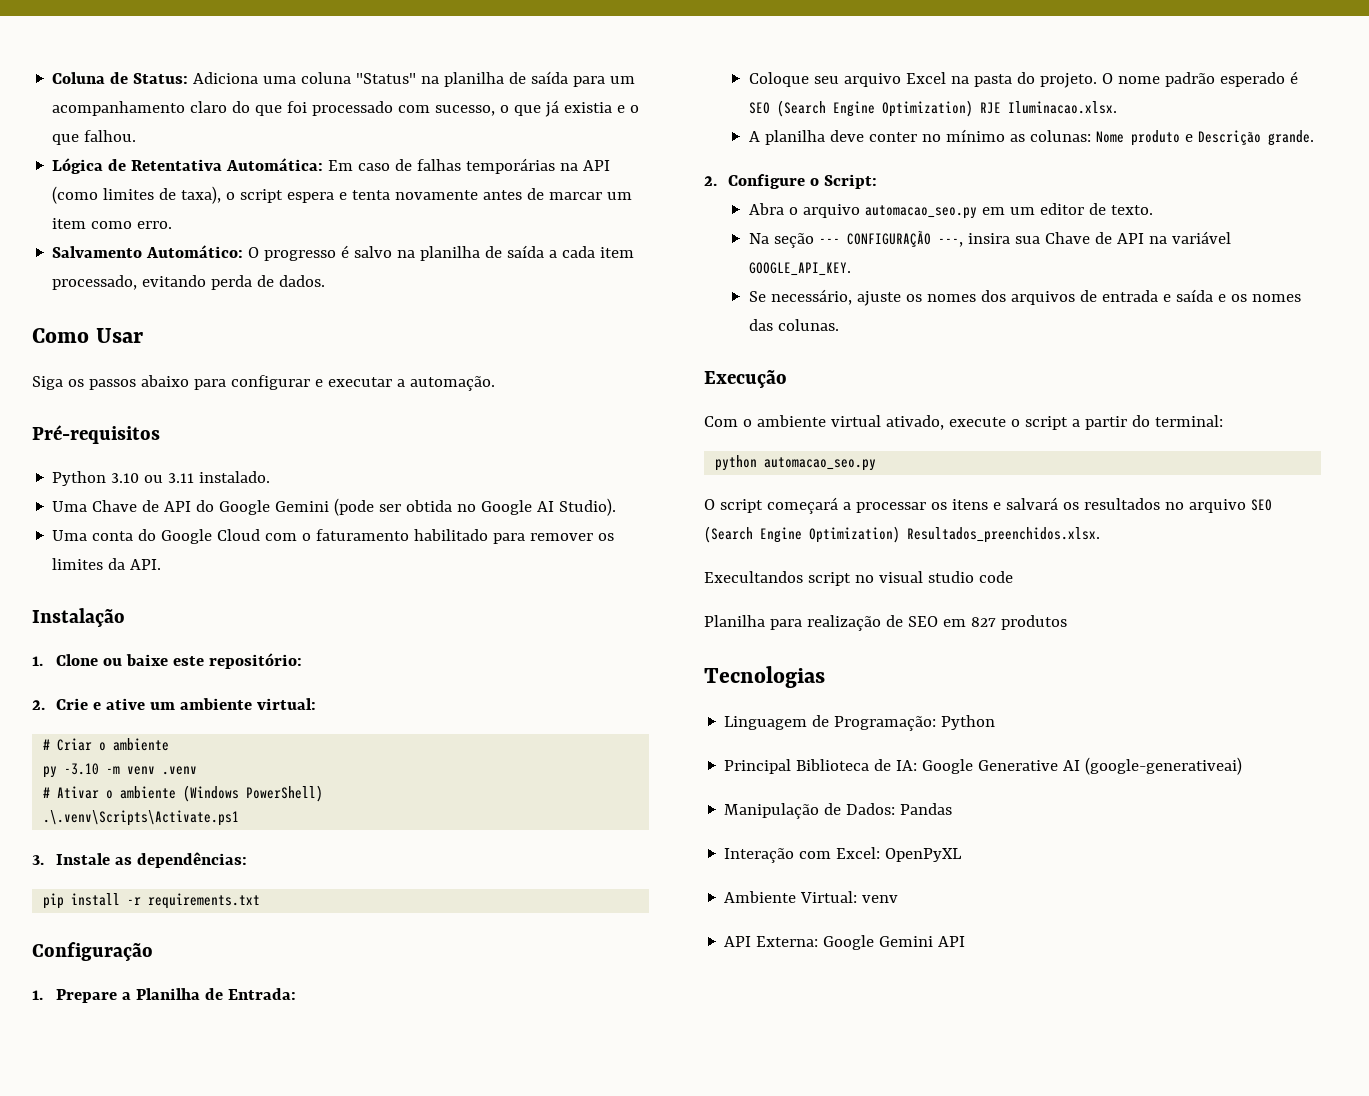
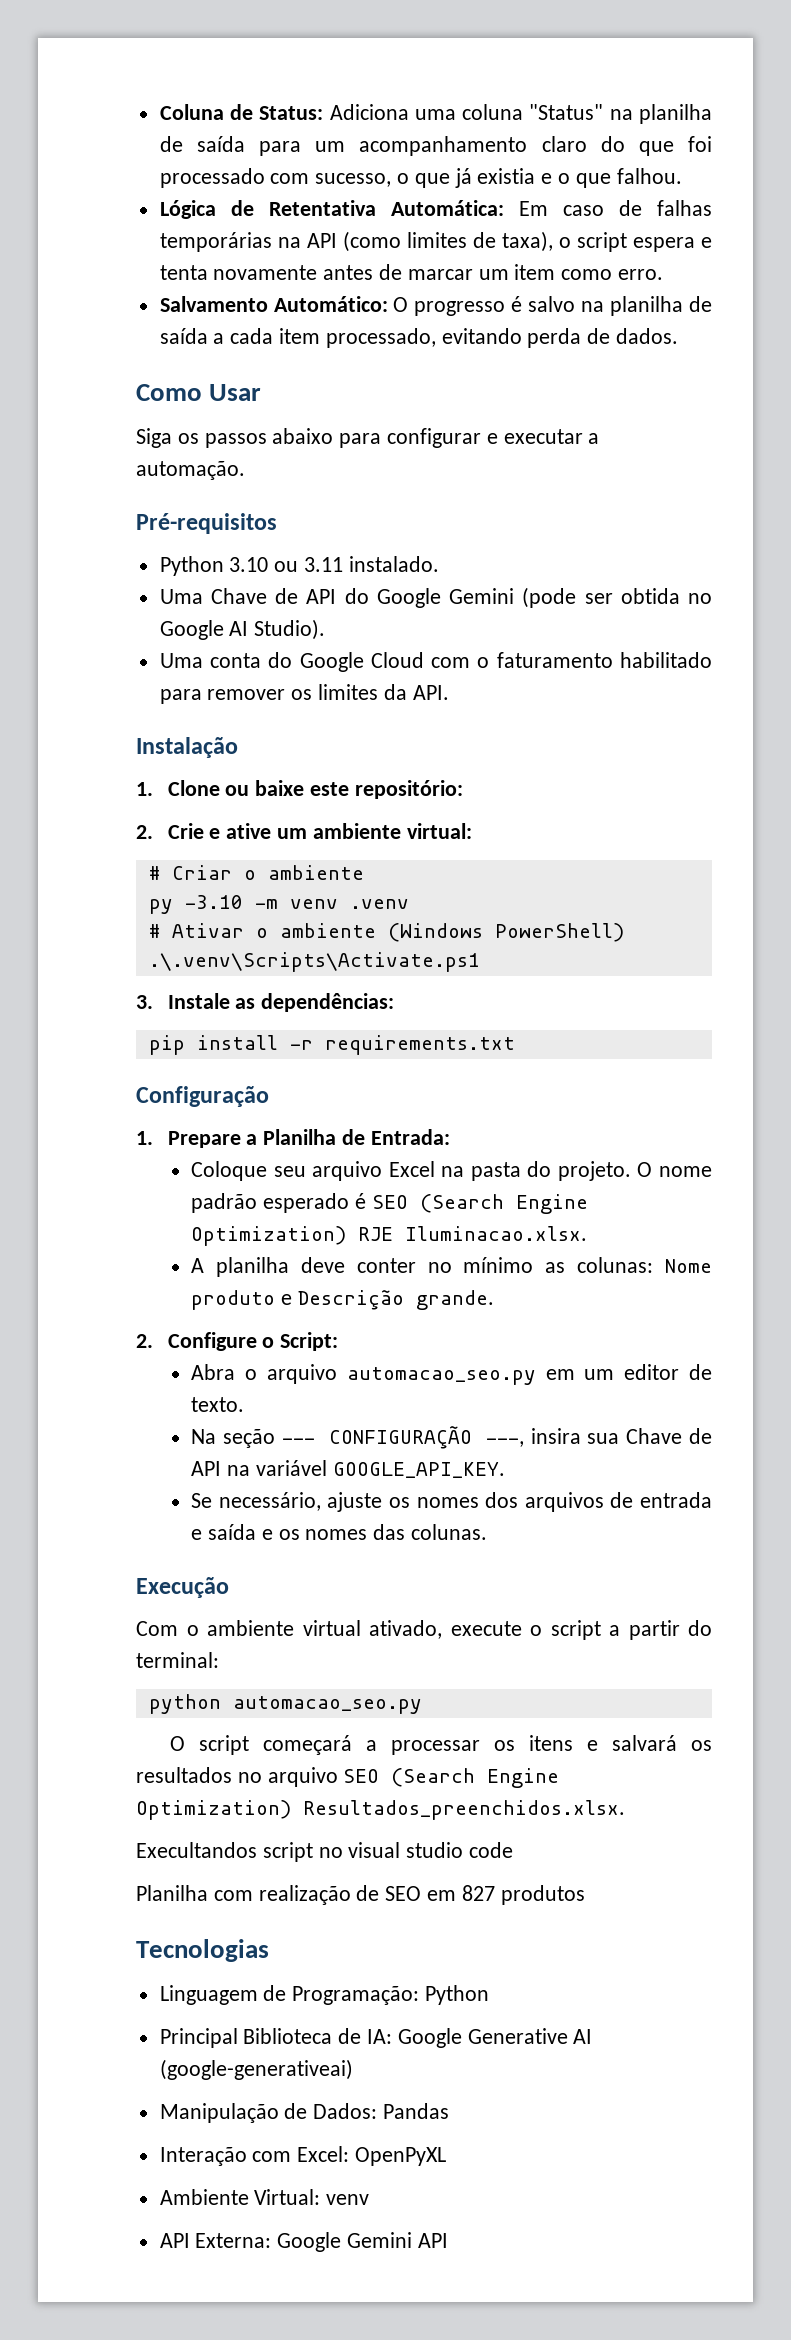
[769,619,802,630] para -> [213,1890,253,1901] com

